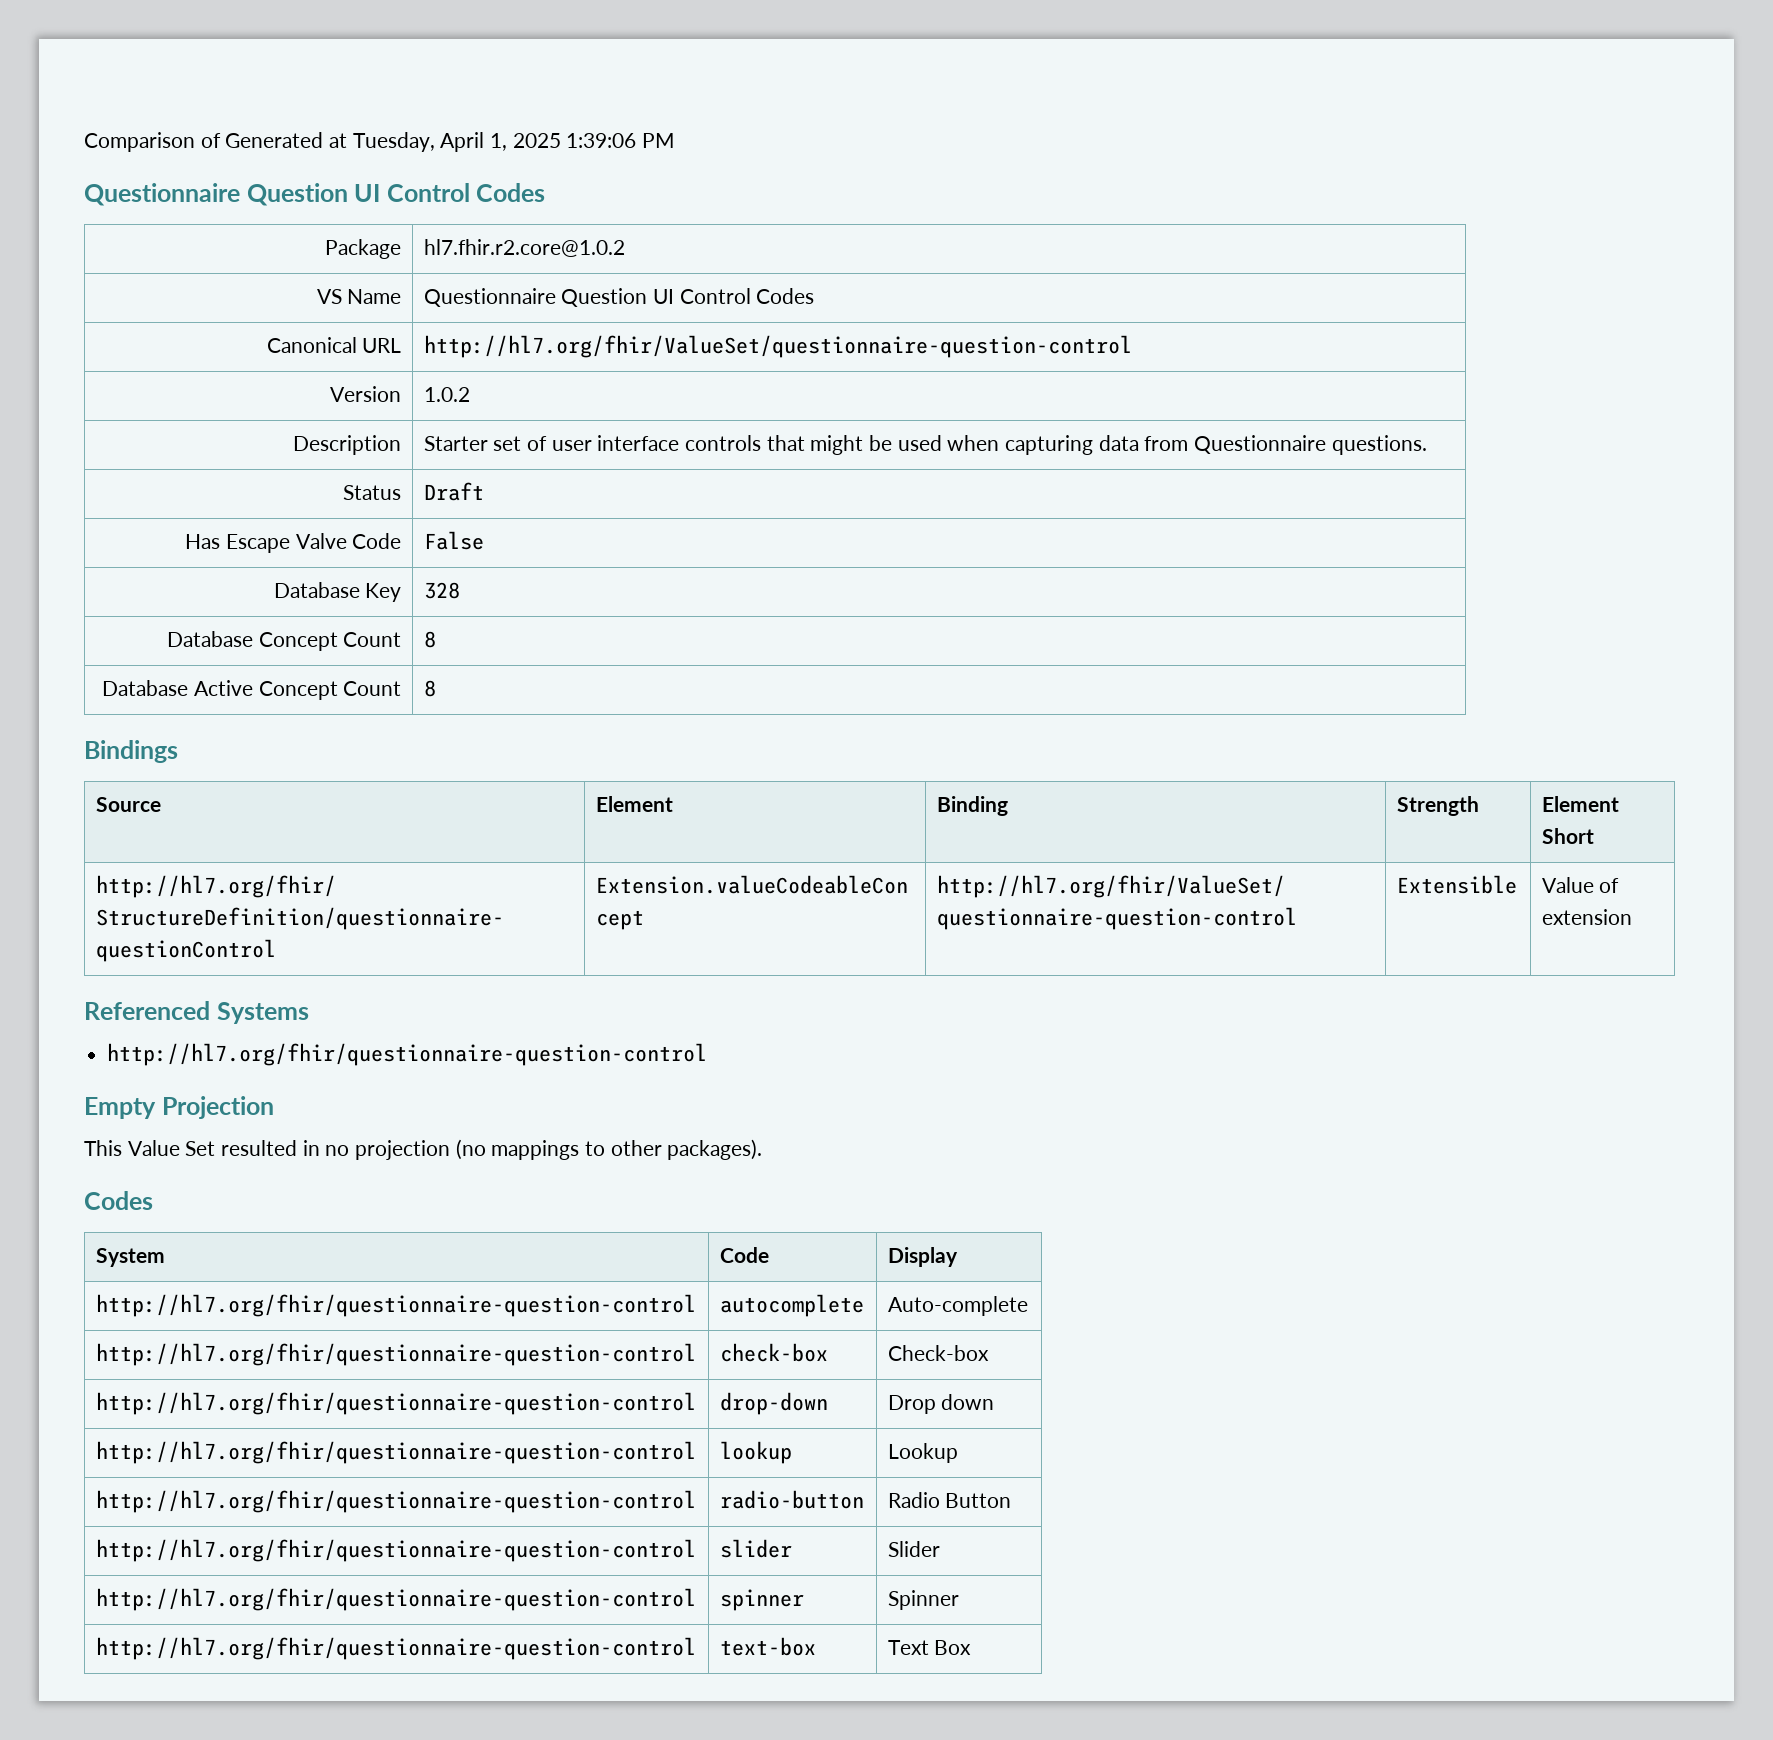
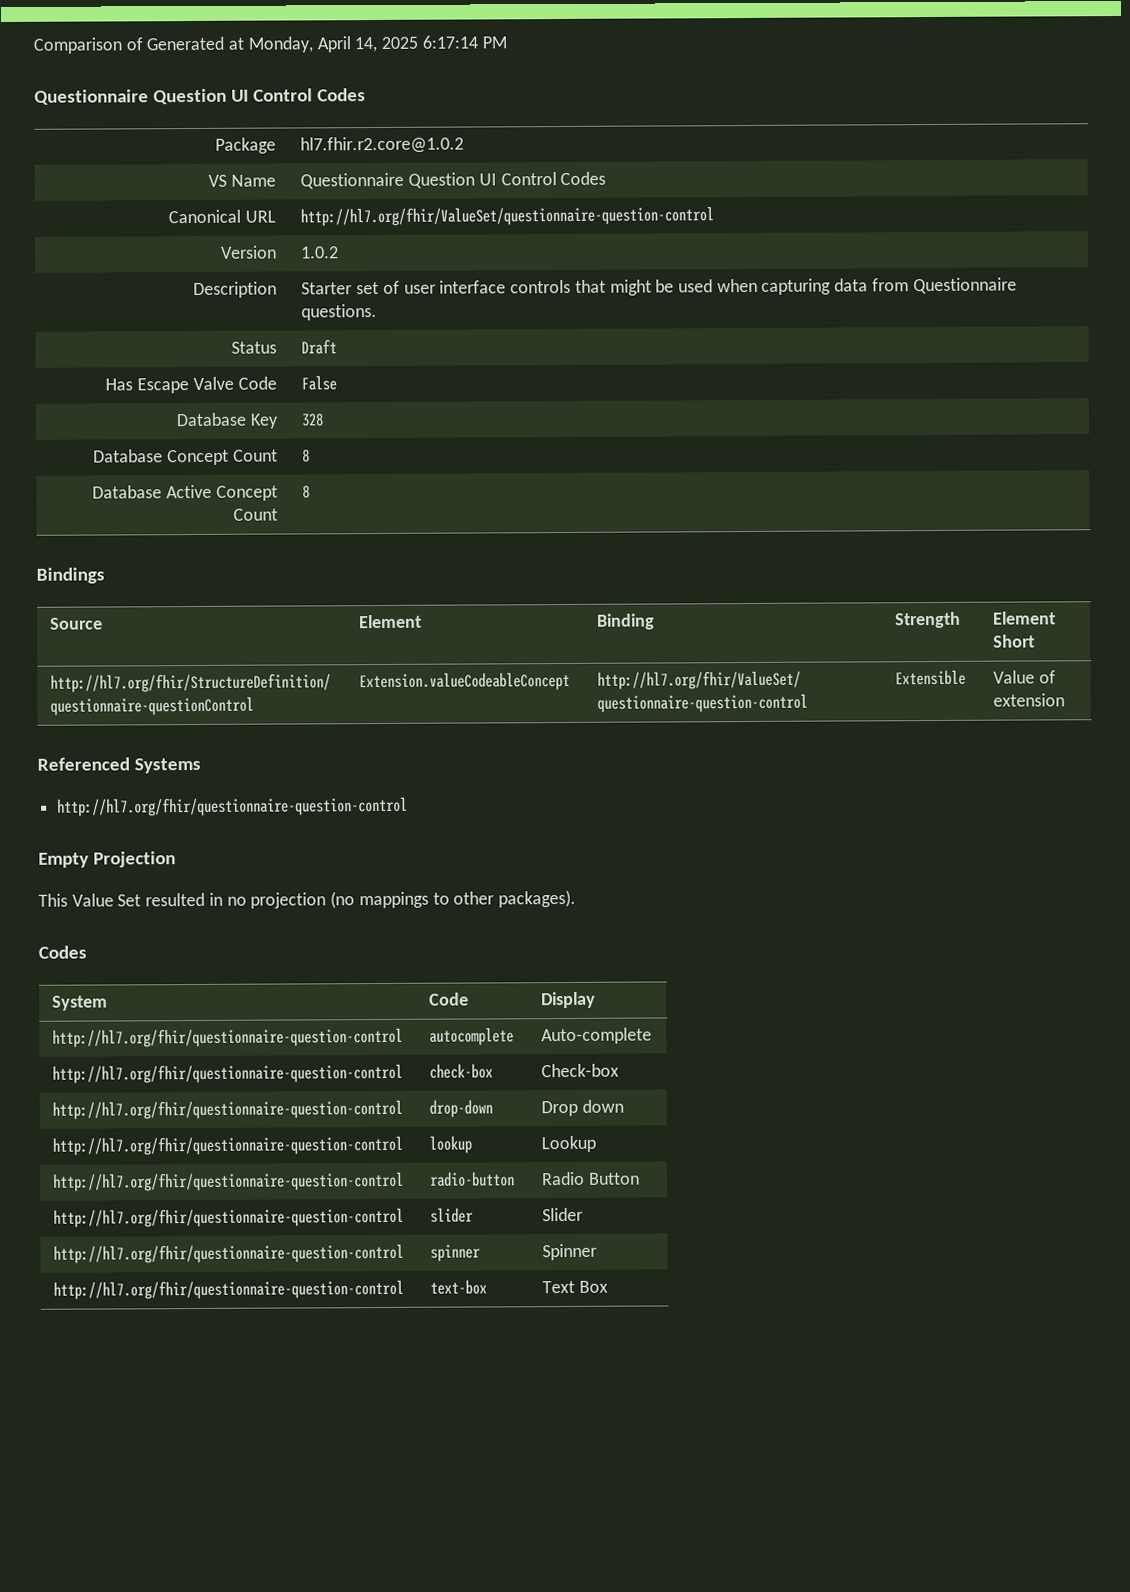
[352,132,637,152] Tuesday, April 1, 2025 1:39:06 -> [247,35,478,53] Monday, April 14, 2025 6:17:14

